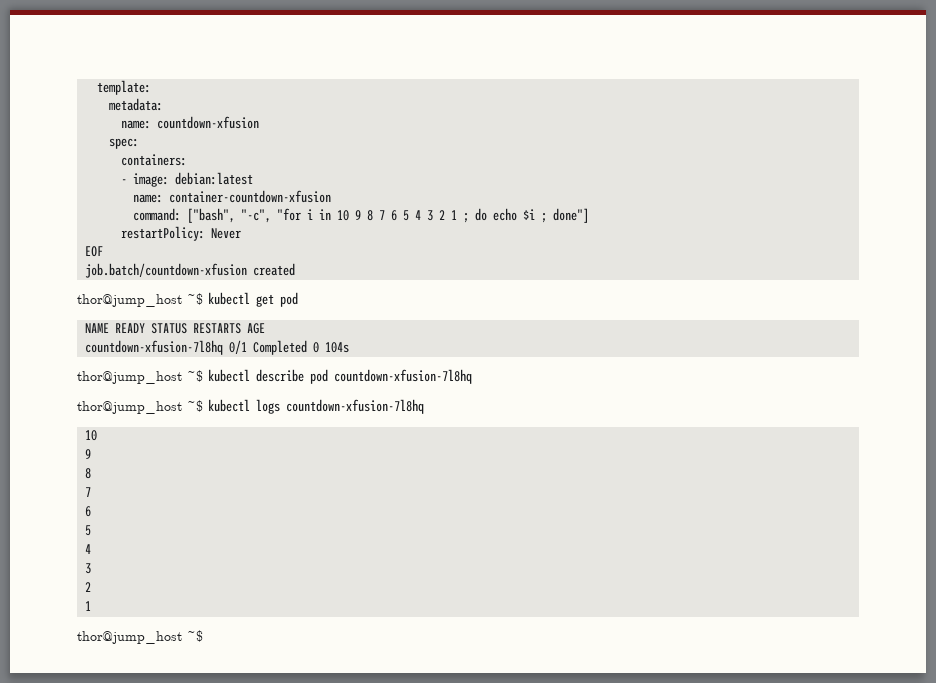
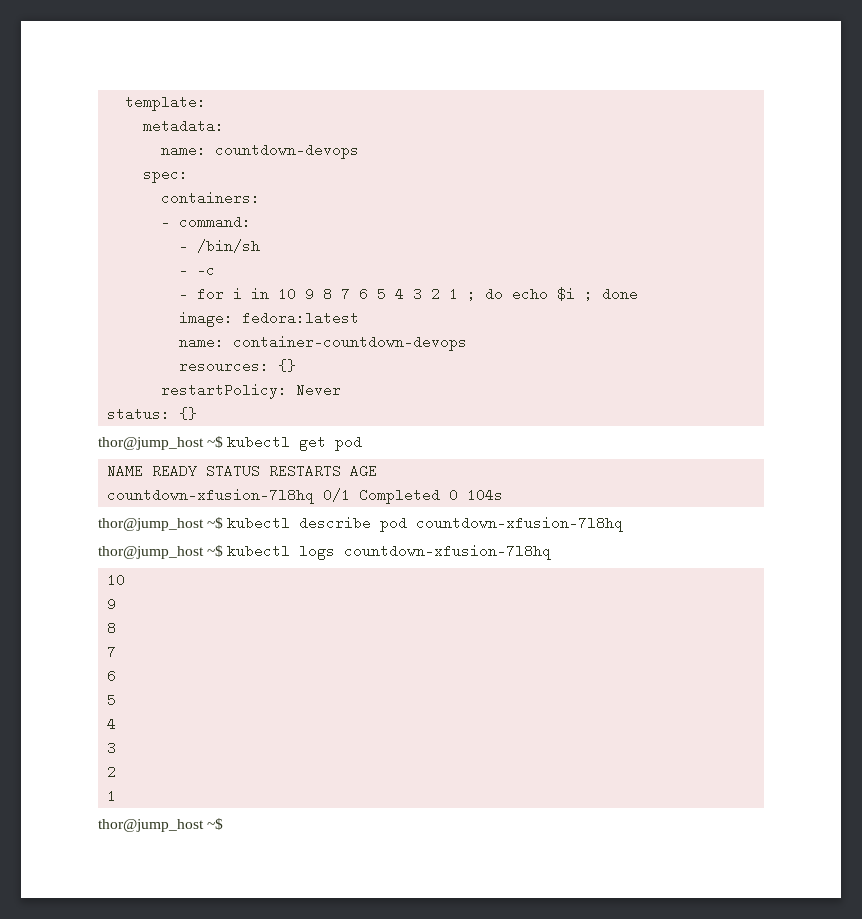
[157,116,260,129] countdown-xfusion -> [215,143,360,159] countdown-devops
[133,172,254,187] [133,190,332,203] [133,208,302,223] image: debian:latest // name: container-countdown-xfusion // command: ["bash", "-c", "for -> [179,215,252,229] [179,239,261,253] [179,263,216,277] [179,287,225,301] command: // - /bin/sh // - -c // - for
[553,208,590,223] done"] -> [602,287,639,301] [179,311,360,327] [179,335,468,351] [179,359,297,373] done // image: fedora:latest // name: container-countdown-devops // resources: {}
[85,246,104,257] [85,263,296,278] EOF // job.batch/countdown-xfusion created -> [107,407,198,421] status: {}

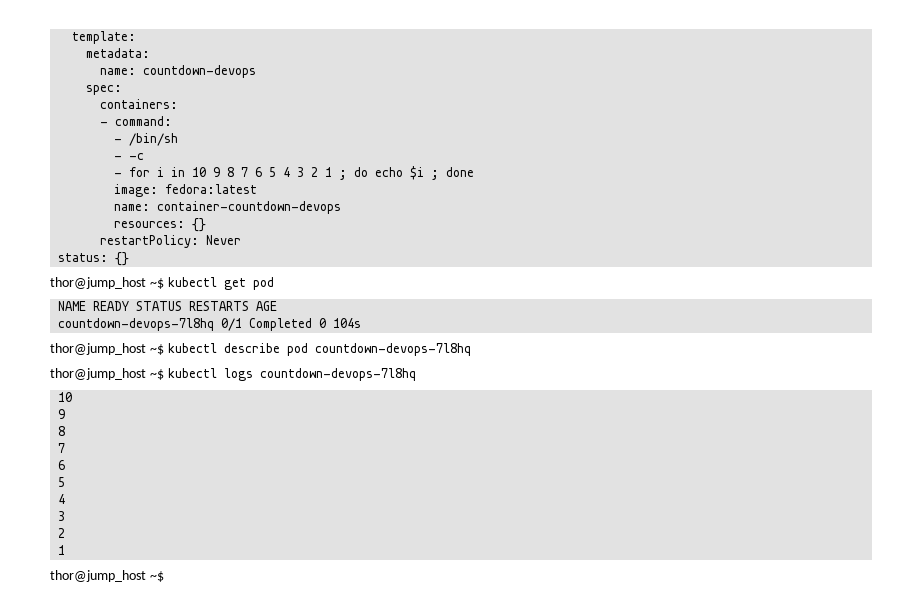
[107,488,315,504] countdown-xfusion-7l8hq -> [58,318,215,331] countdown-devops-7l8hq
[416,516,624,532] countdown-xfusion-7l8hq -> [314,343,471,356] countdown-devops-7l8hq
[344,544,552,560] countdown-xfusion-7l8hq -> [259,368,416,381] countdown-devops-7l8hq

